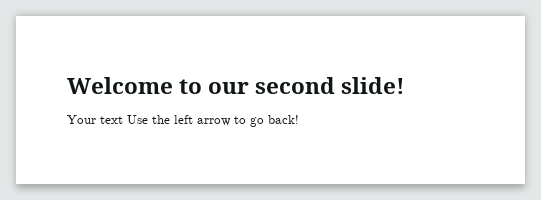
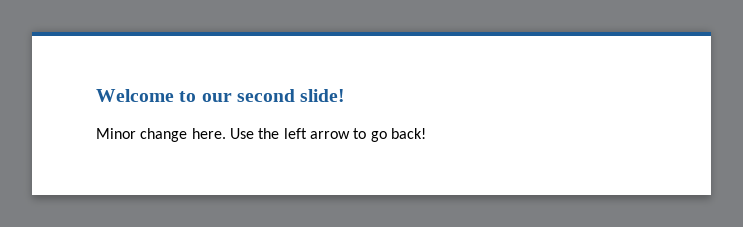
[67,115,123,124] Your text -> [96,128,226,142] Minor change here.

